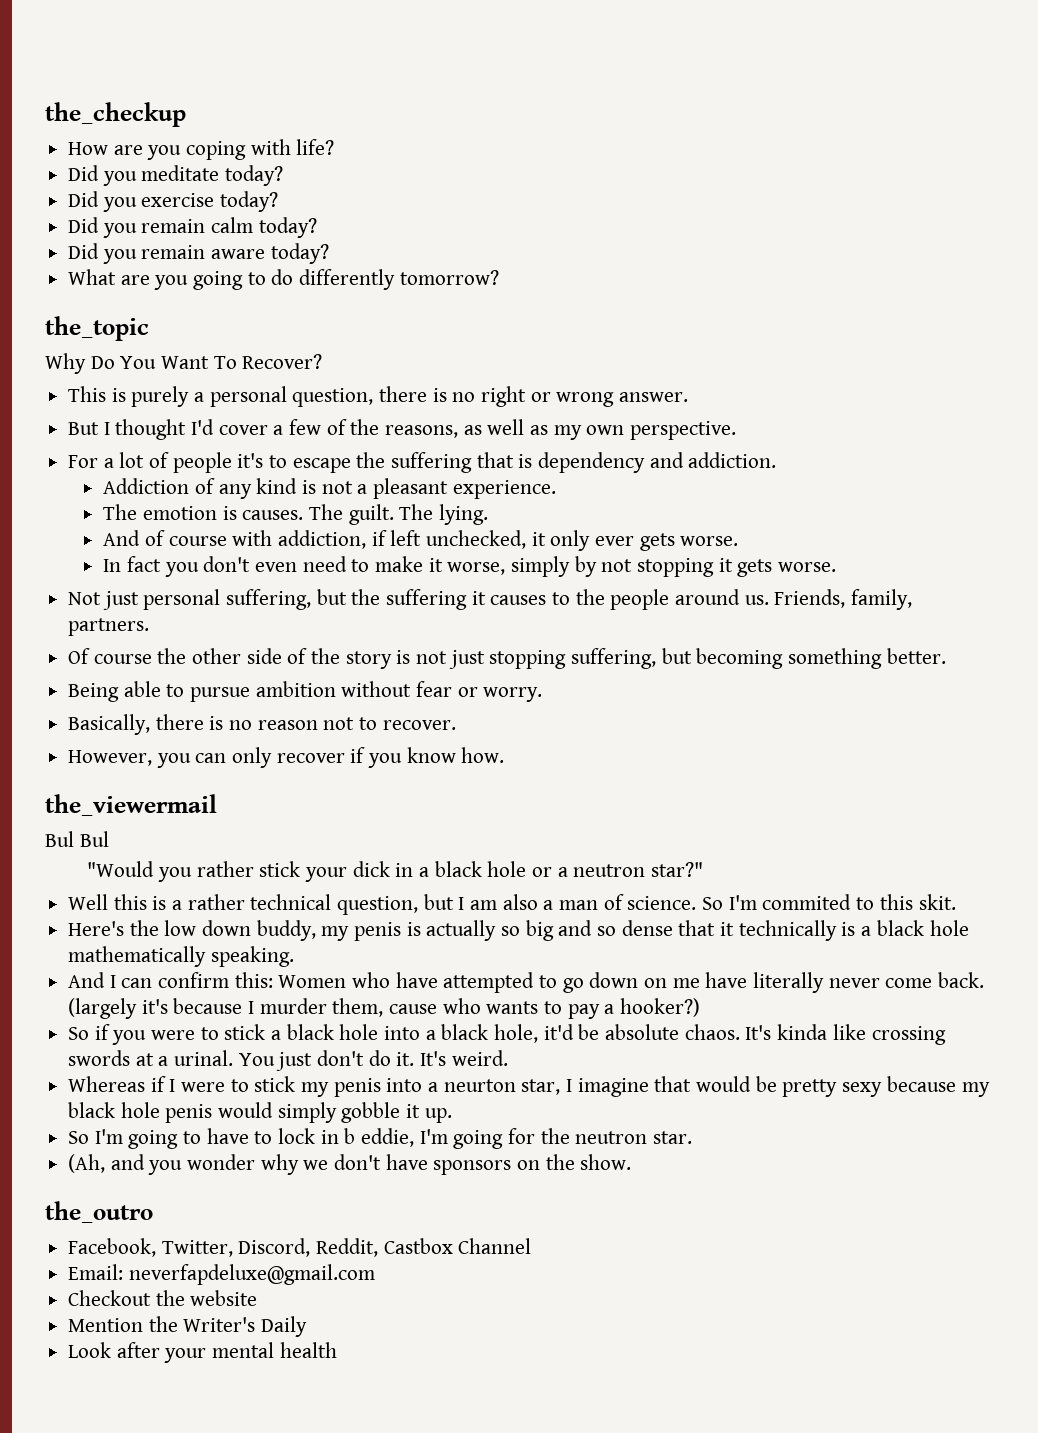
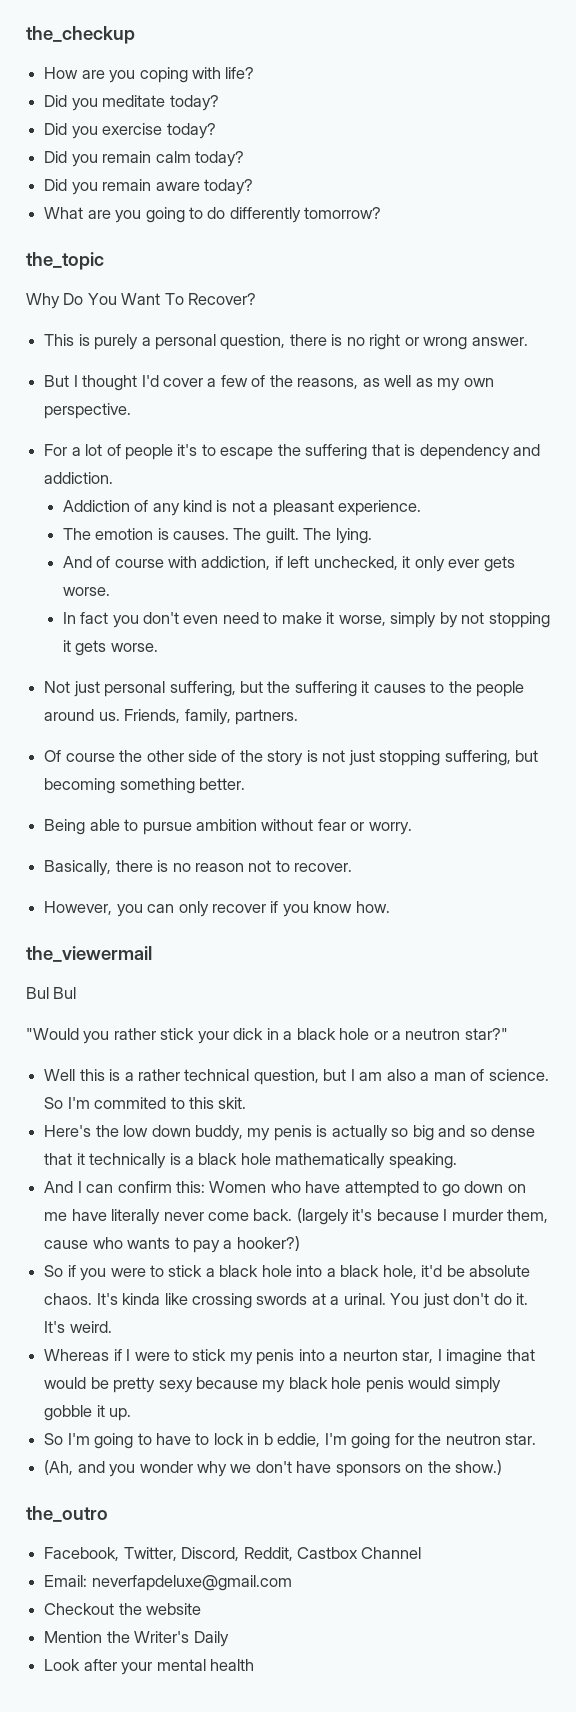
[580,1154,632,1170] show. -> [455,1460,503,1475] show.)

